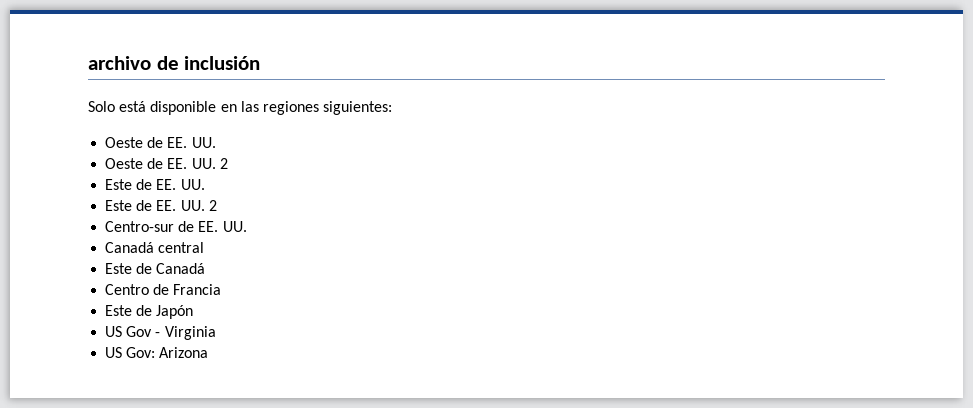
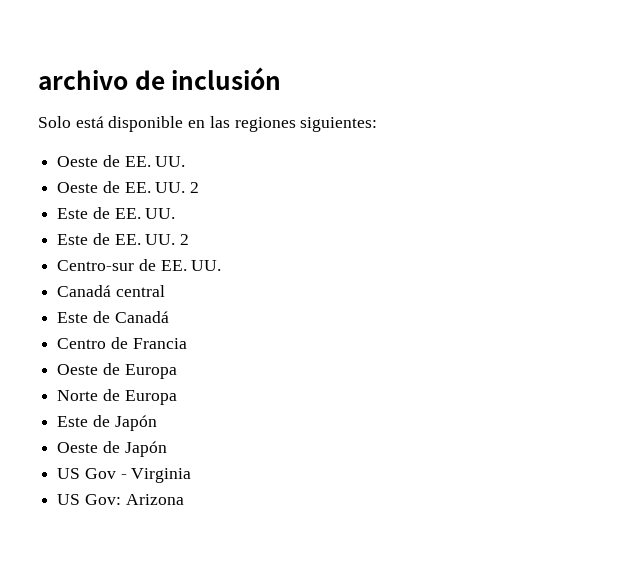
(222, 289) none -> [57,363,177,379] [57,389,177,405] // Oeste de Europa // Norte de Europa
(194, 312) none -> [57,441,167,457] // Oeste de Japón

